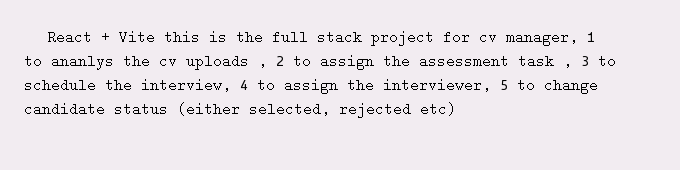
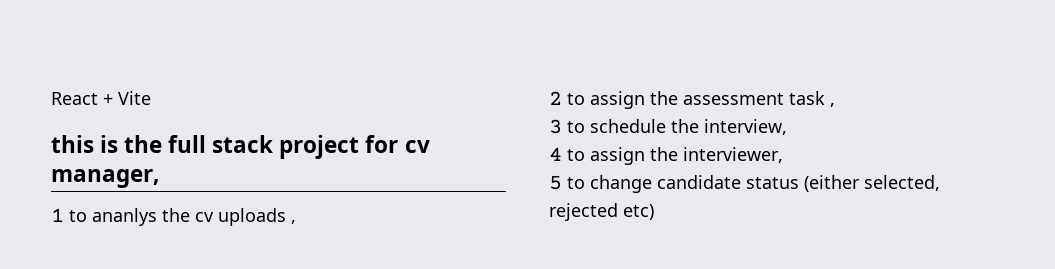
(155, 37) none -> (151, 98) //
(578, 38) none -> (159, 178) //
(267, 61) none -> (296, 222) //
(572, 61) none -> (835, 105) //
(231, 85) none -> (787, 127) //
(491, 85) none -> (783, 155) //

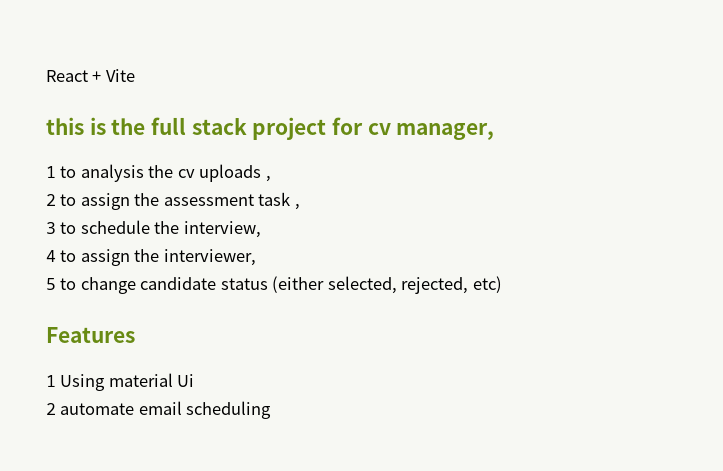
[92,208,157,226] ananlys -> [80,164,144,182] analysis
[549,203,618,221] rejected -> [401,277,469,294] rejected,
(654, 212) none -> [46,327,135,343] [46,373,195,391] [46,401,272,419] // Features // 1 Using material Ui // 2 automate email scheduling

